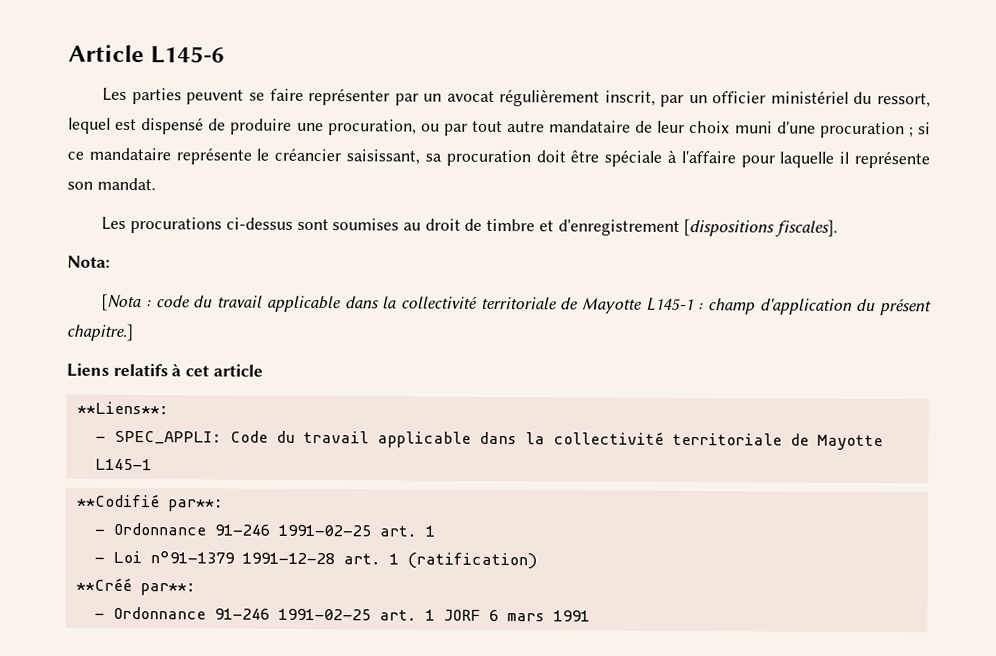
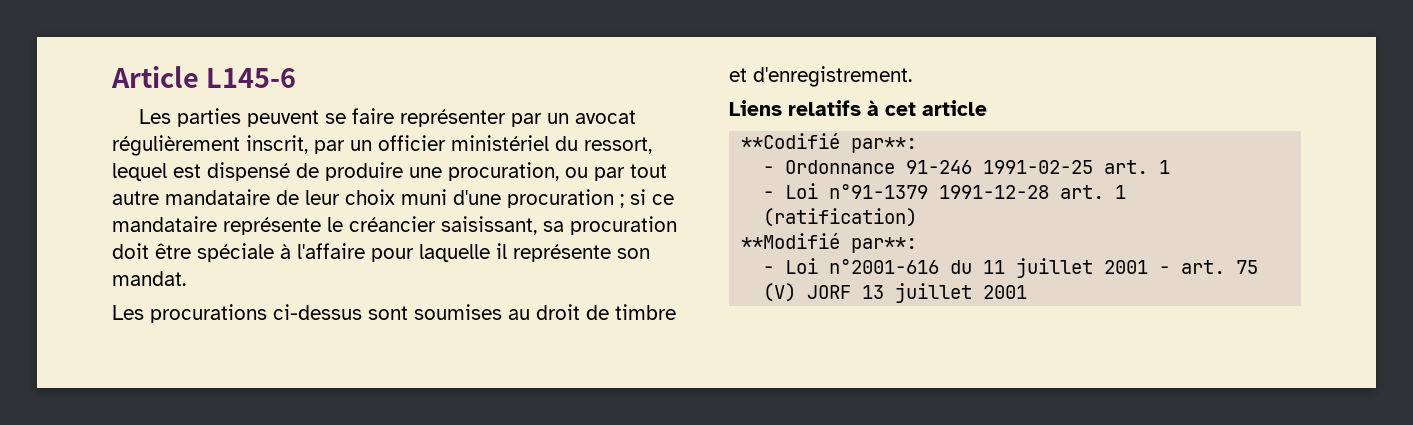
[557,219,839,237] [67,255,110,268] [101,293,932,316] [66,323,134,342] d'enregistrement [dispositions fiscales]. // Nota: // [Nota : code du travail applicable dans la collectivité territoriale de Mayotte L145-1 : champ d'application du présent chapitre.] -> [753,66,912,87] d'enregistrement.
[76,401,169,415] [94,430,883,451] [94,458,152,471] // **Liens**: // - SPEC_APPLI: Code du travail applicable dans la collectivité territoriale de Mayotte L145-1 -> (987, 108) none
[75,577,196,596] [93,606,590,622] **Créé par**: // - Ordonnance 91-246 1991-02-25 art. 1 JORF 6 mars 1991 -> [741,233,918,253] [763,258,1259,278] [763,283,1028,303] **Modifié par**: // - Loi n°2001-616 du 11 juillet 2001 - art. 75 (V) JORF 13 juillet 2001

